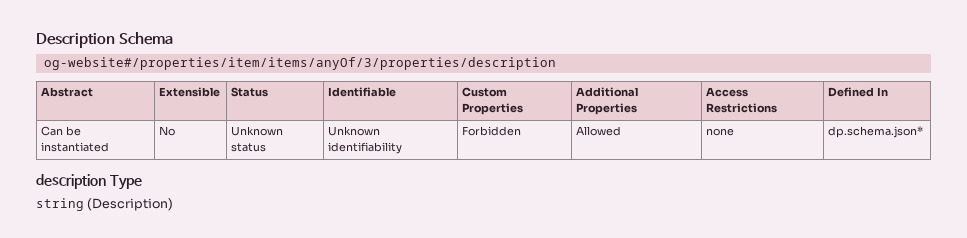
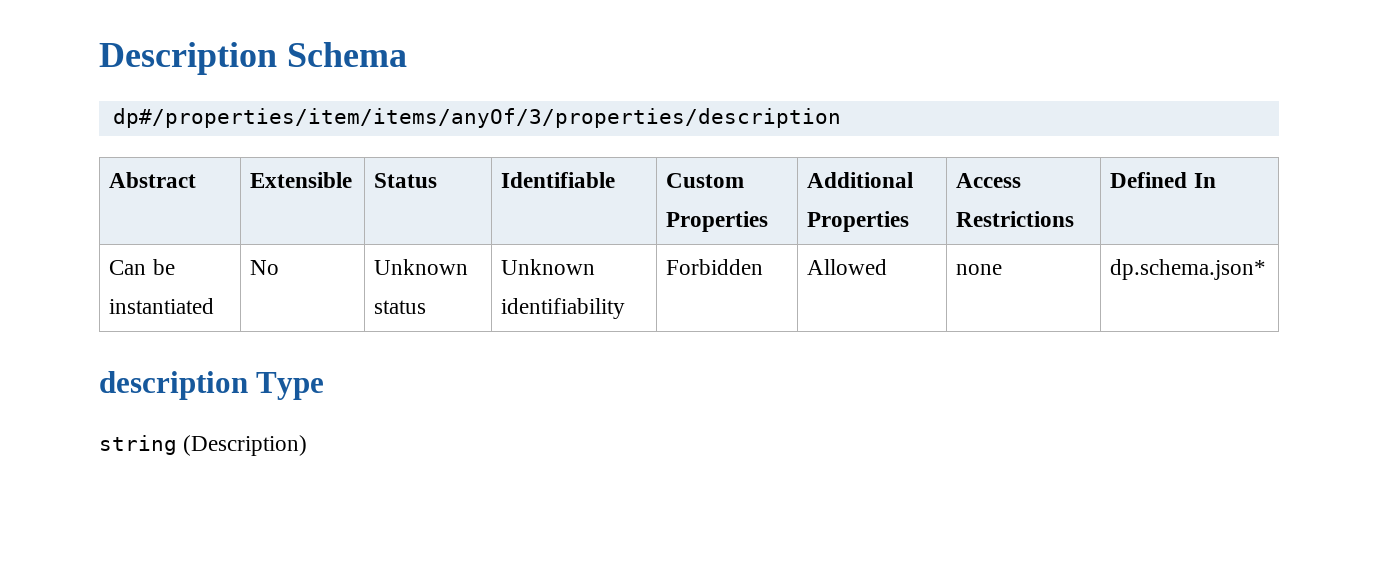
[43,57,556,70] og-website#/properties/item/items/anyOf/3/properties/description -> [112,108,841,128] dp#/properties/item/items/anyOf/3/properties/description

